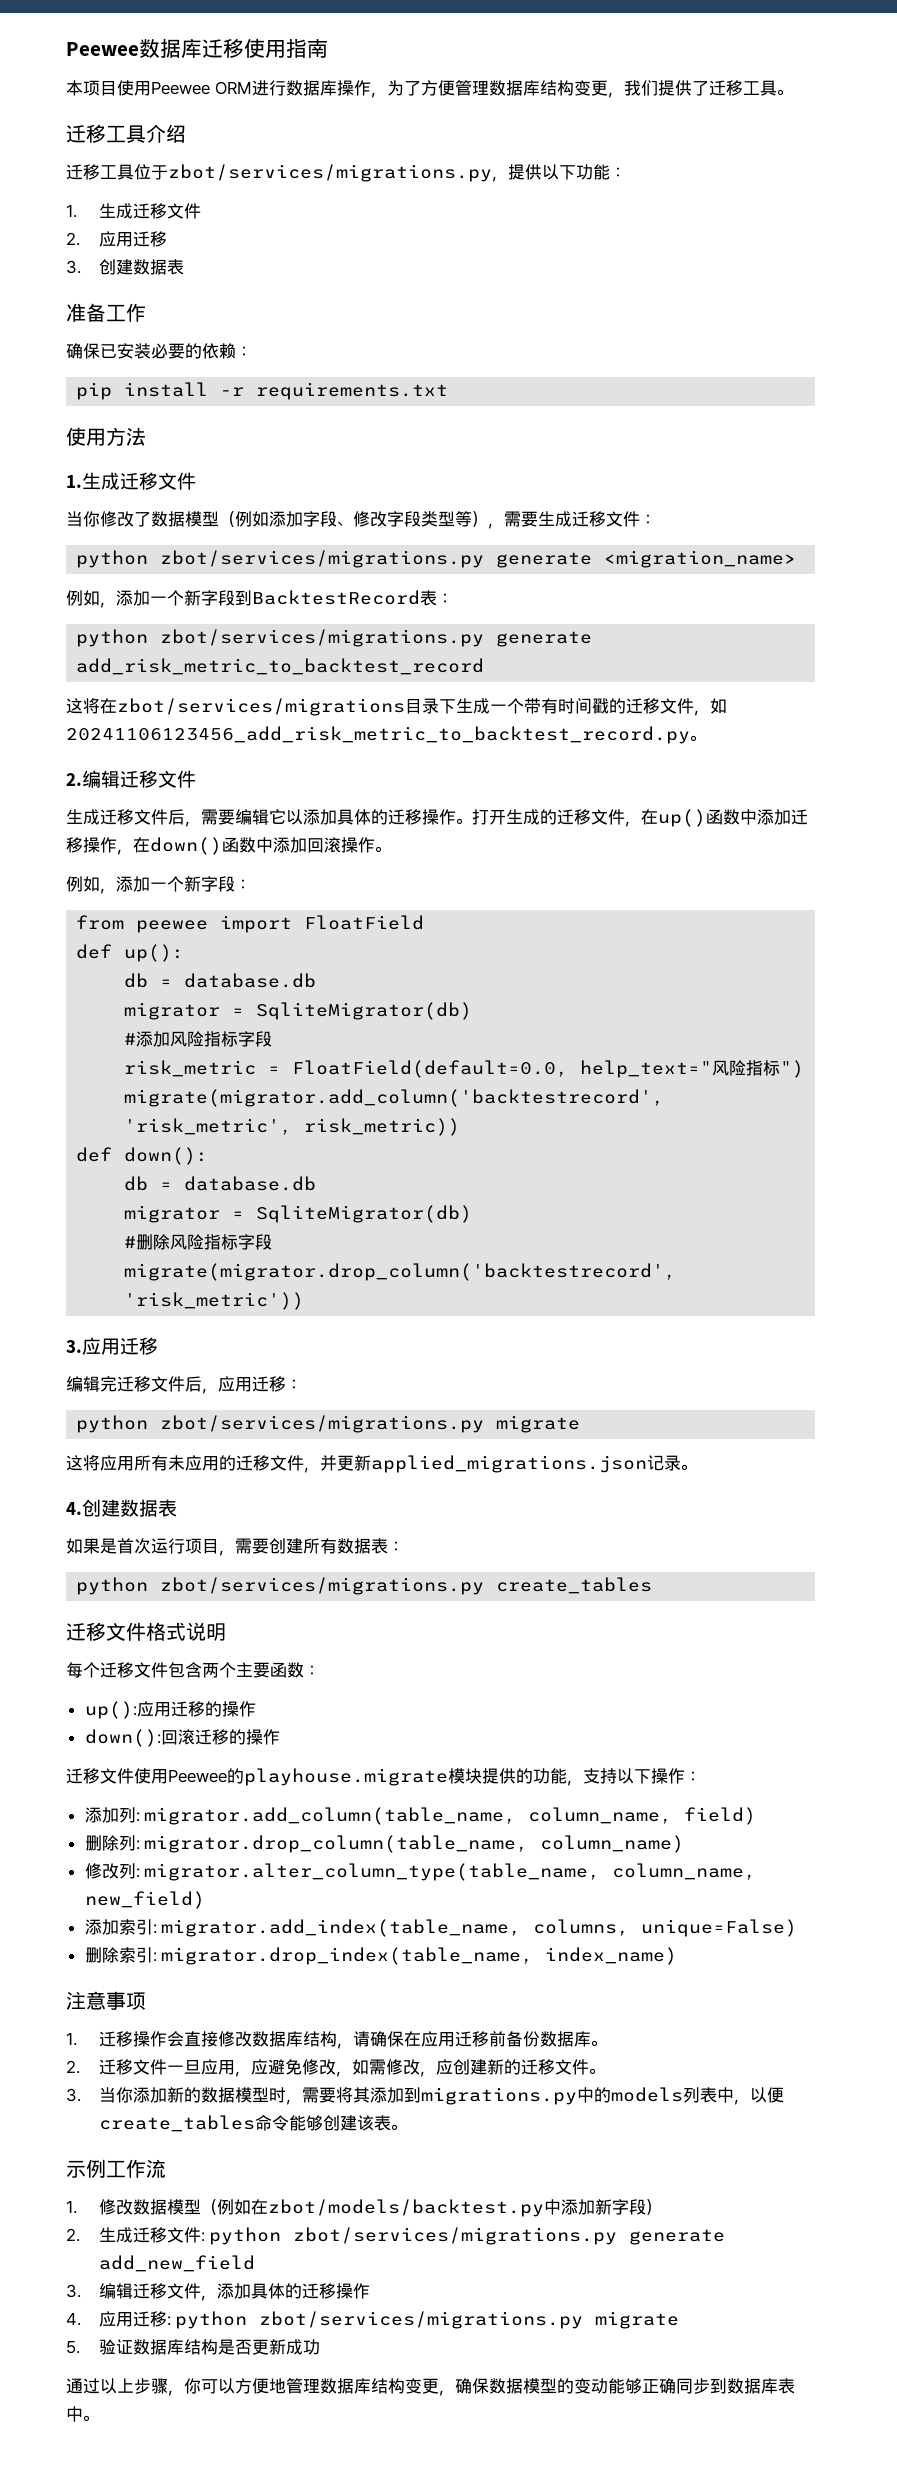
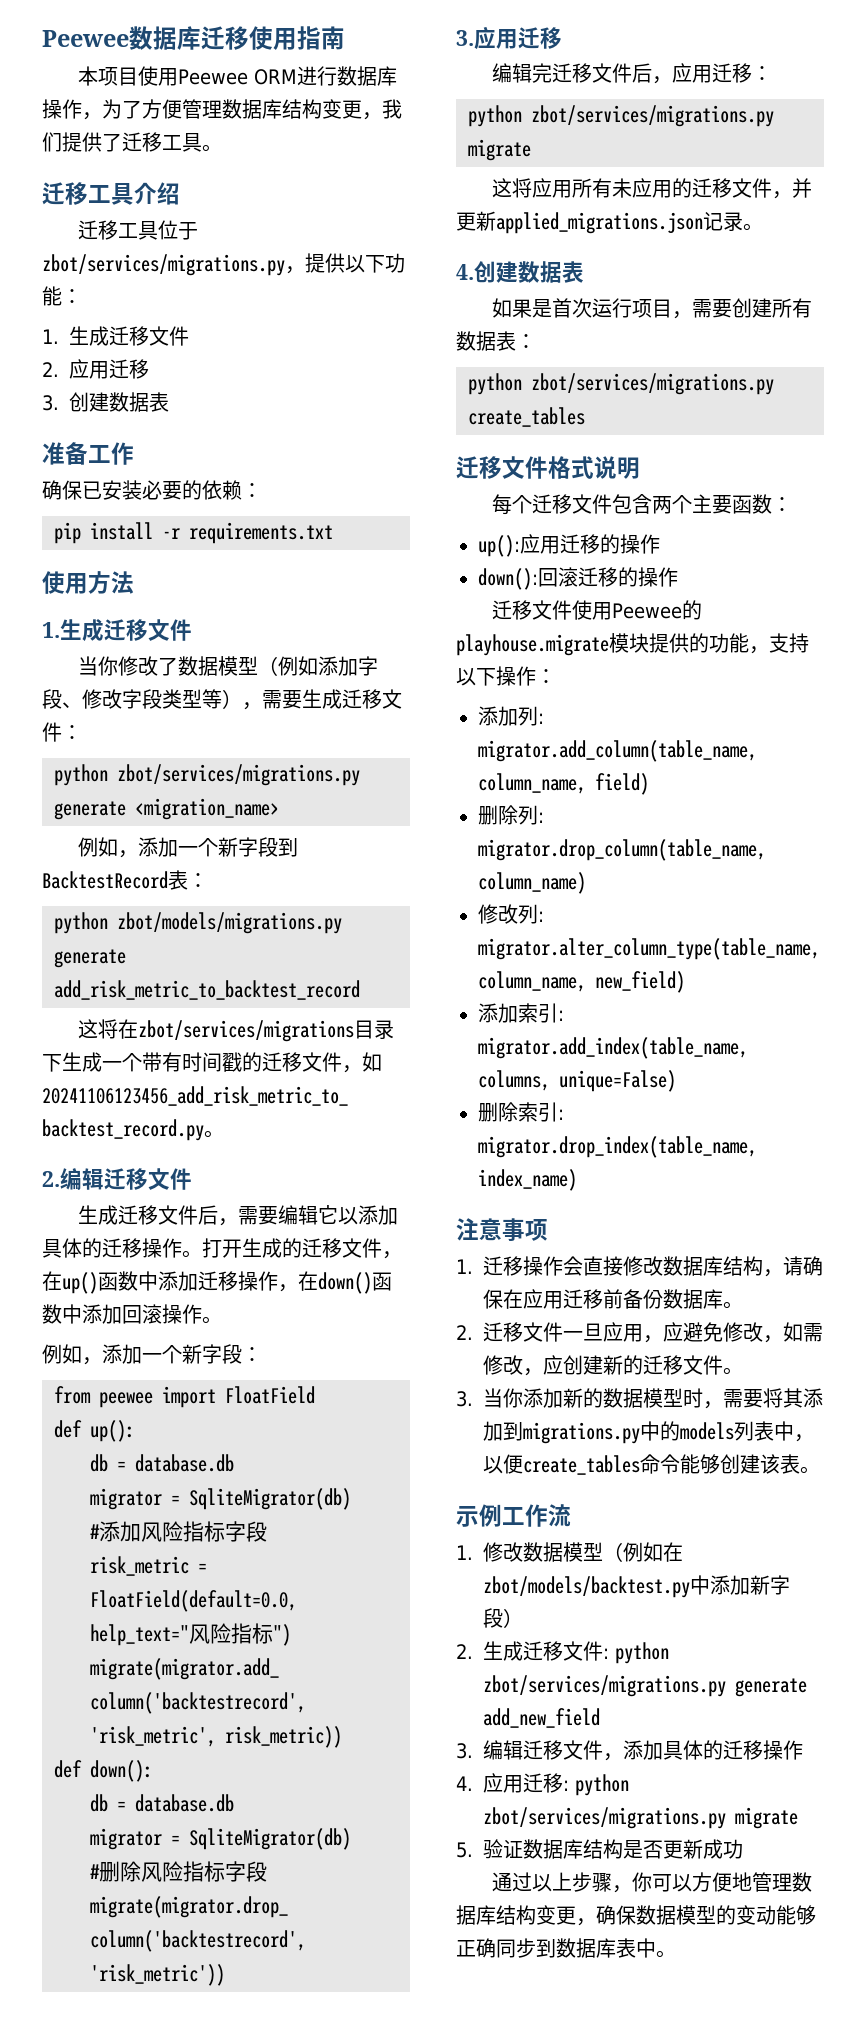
[160,629,485,647] zbot/services/migrations.py -> [117,912,342,934] zbot/models/migrations.py

